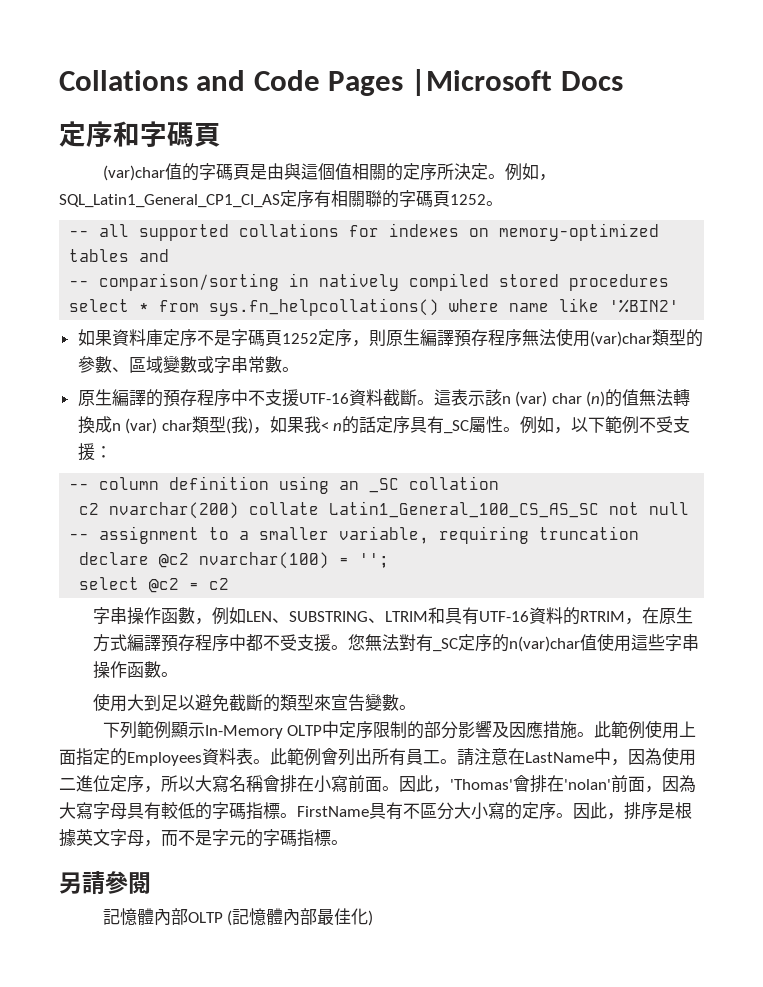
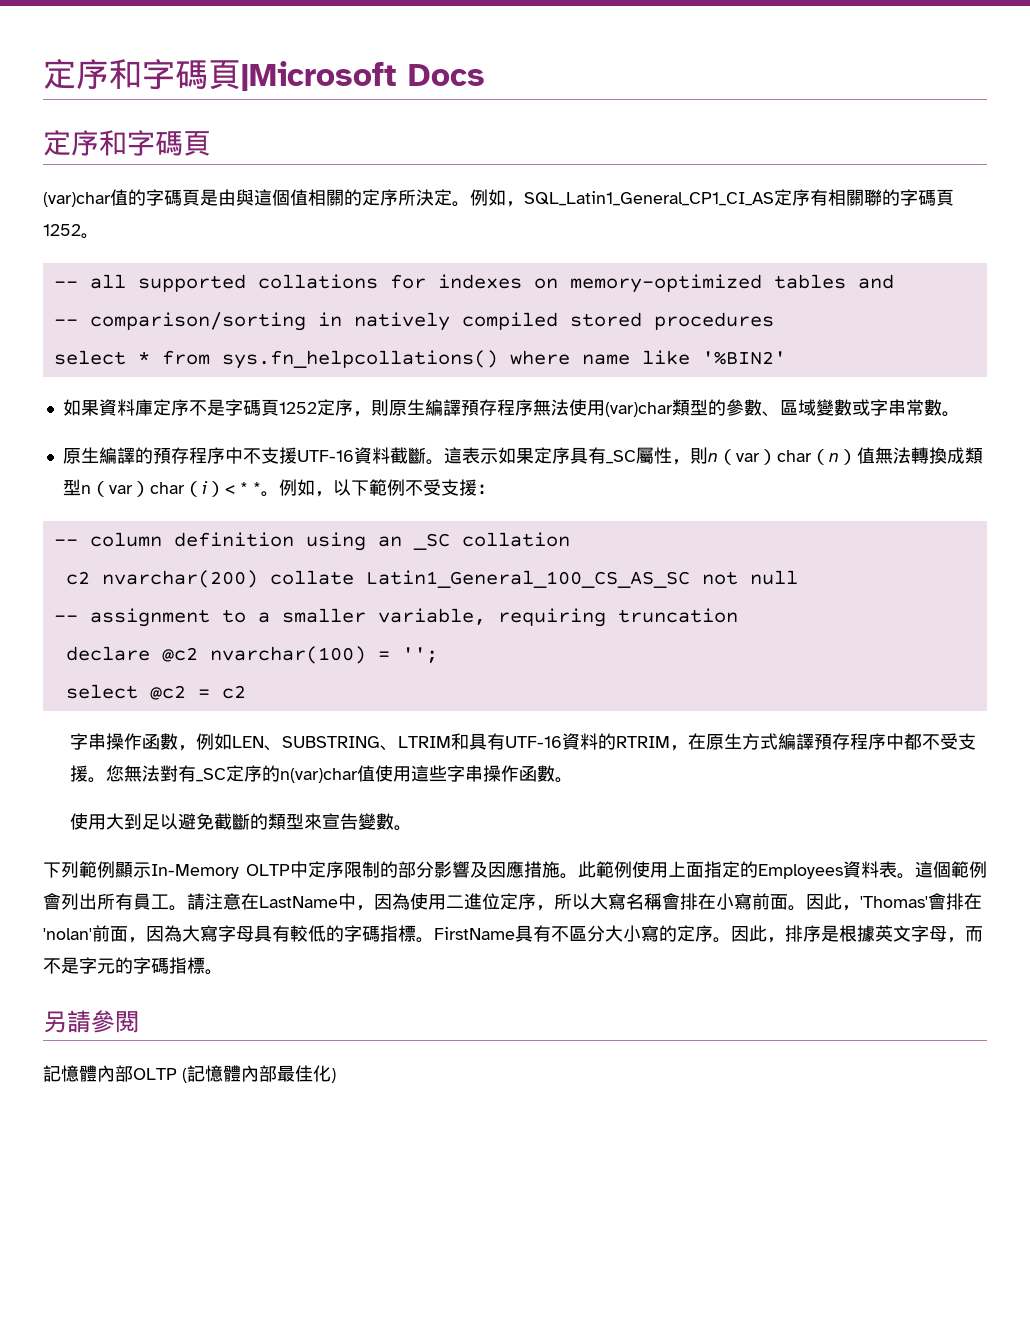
[59,70,404,96] Collations and Code Pages -> [43,59,241,90] 定序和字碼頁
[484,389,691,407] [77,416,504,434] 該n (var) char (n)的值無法轉換成n (var) char類型(我)，如果我< n的話定序具有_SC屬性 -> [497,447,983,465] [62,479,261,497] 如果定序具有_SC屬性，則n（var）char（n）值無法轉換成類型n（var）char（i）< * *
[270,748,287,765] 此 -> [915,861,951,878] 這個

